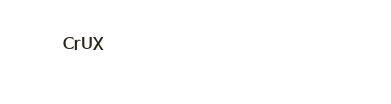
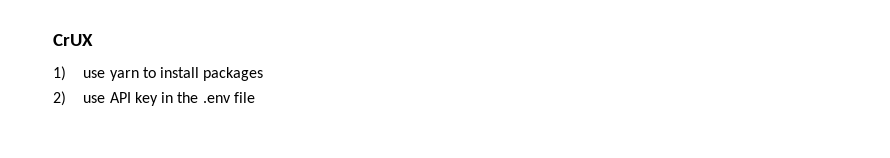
(104, 43) none -> [53,66,264,81] [53,91,256,106] // 1) use yarn to install packages // 2) use API key in the .env file

